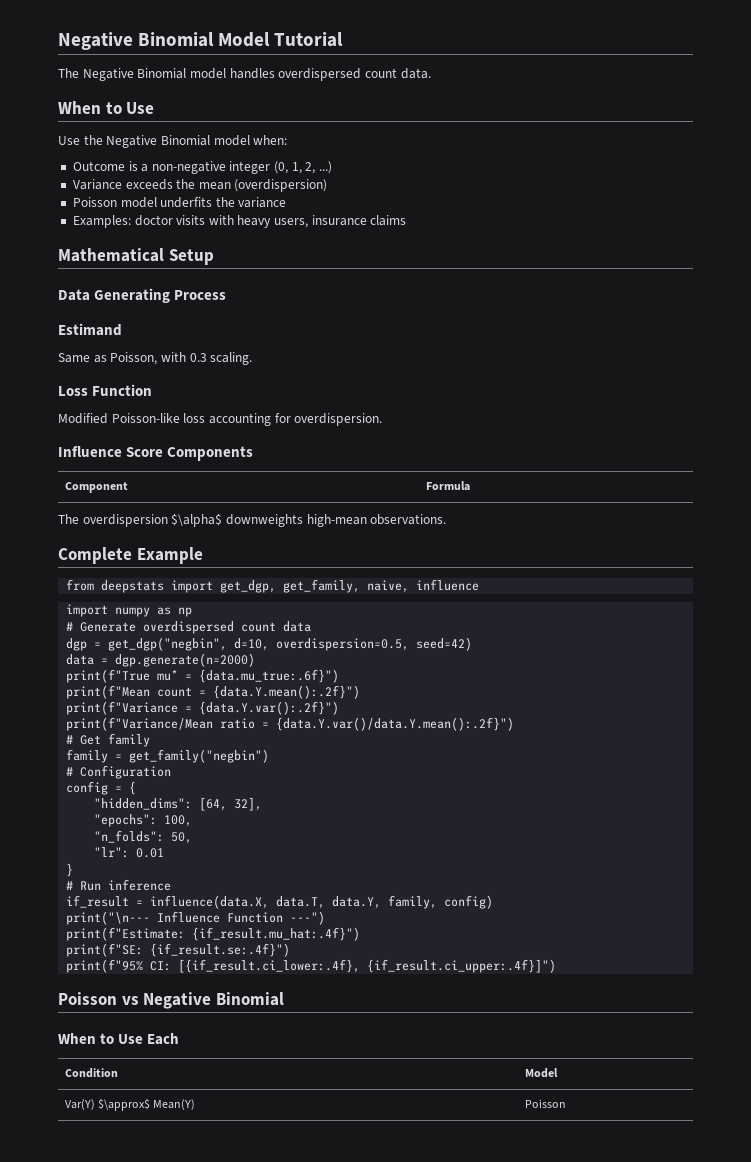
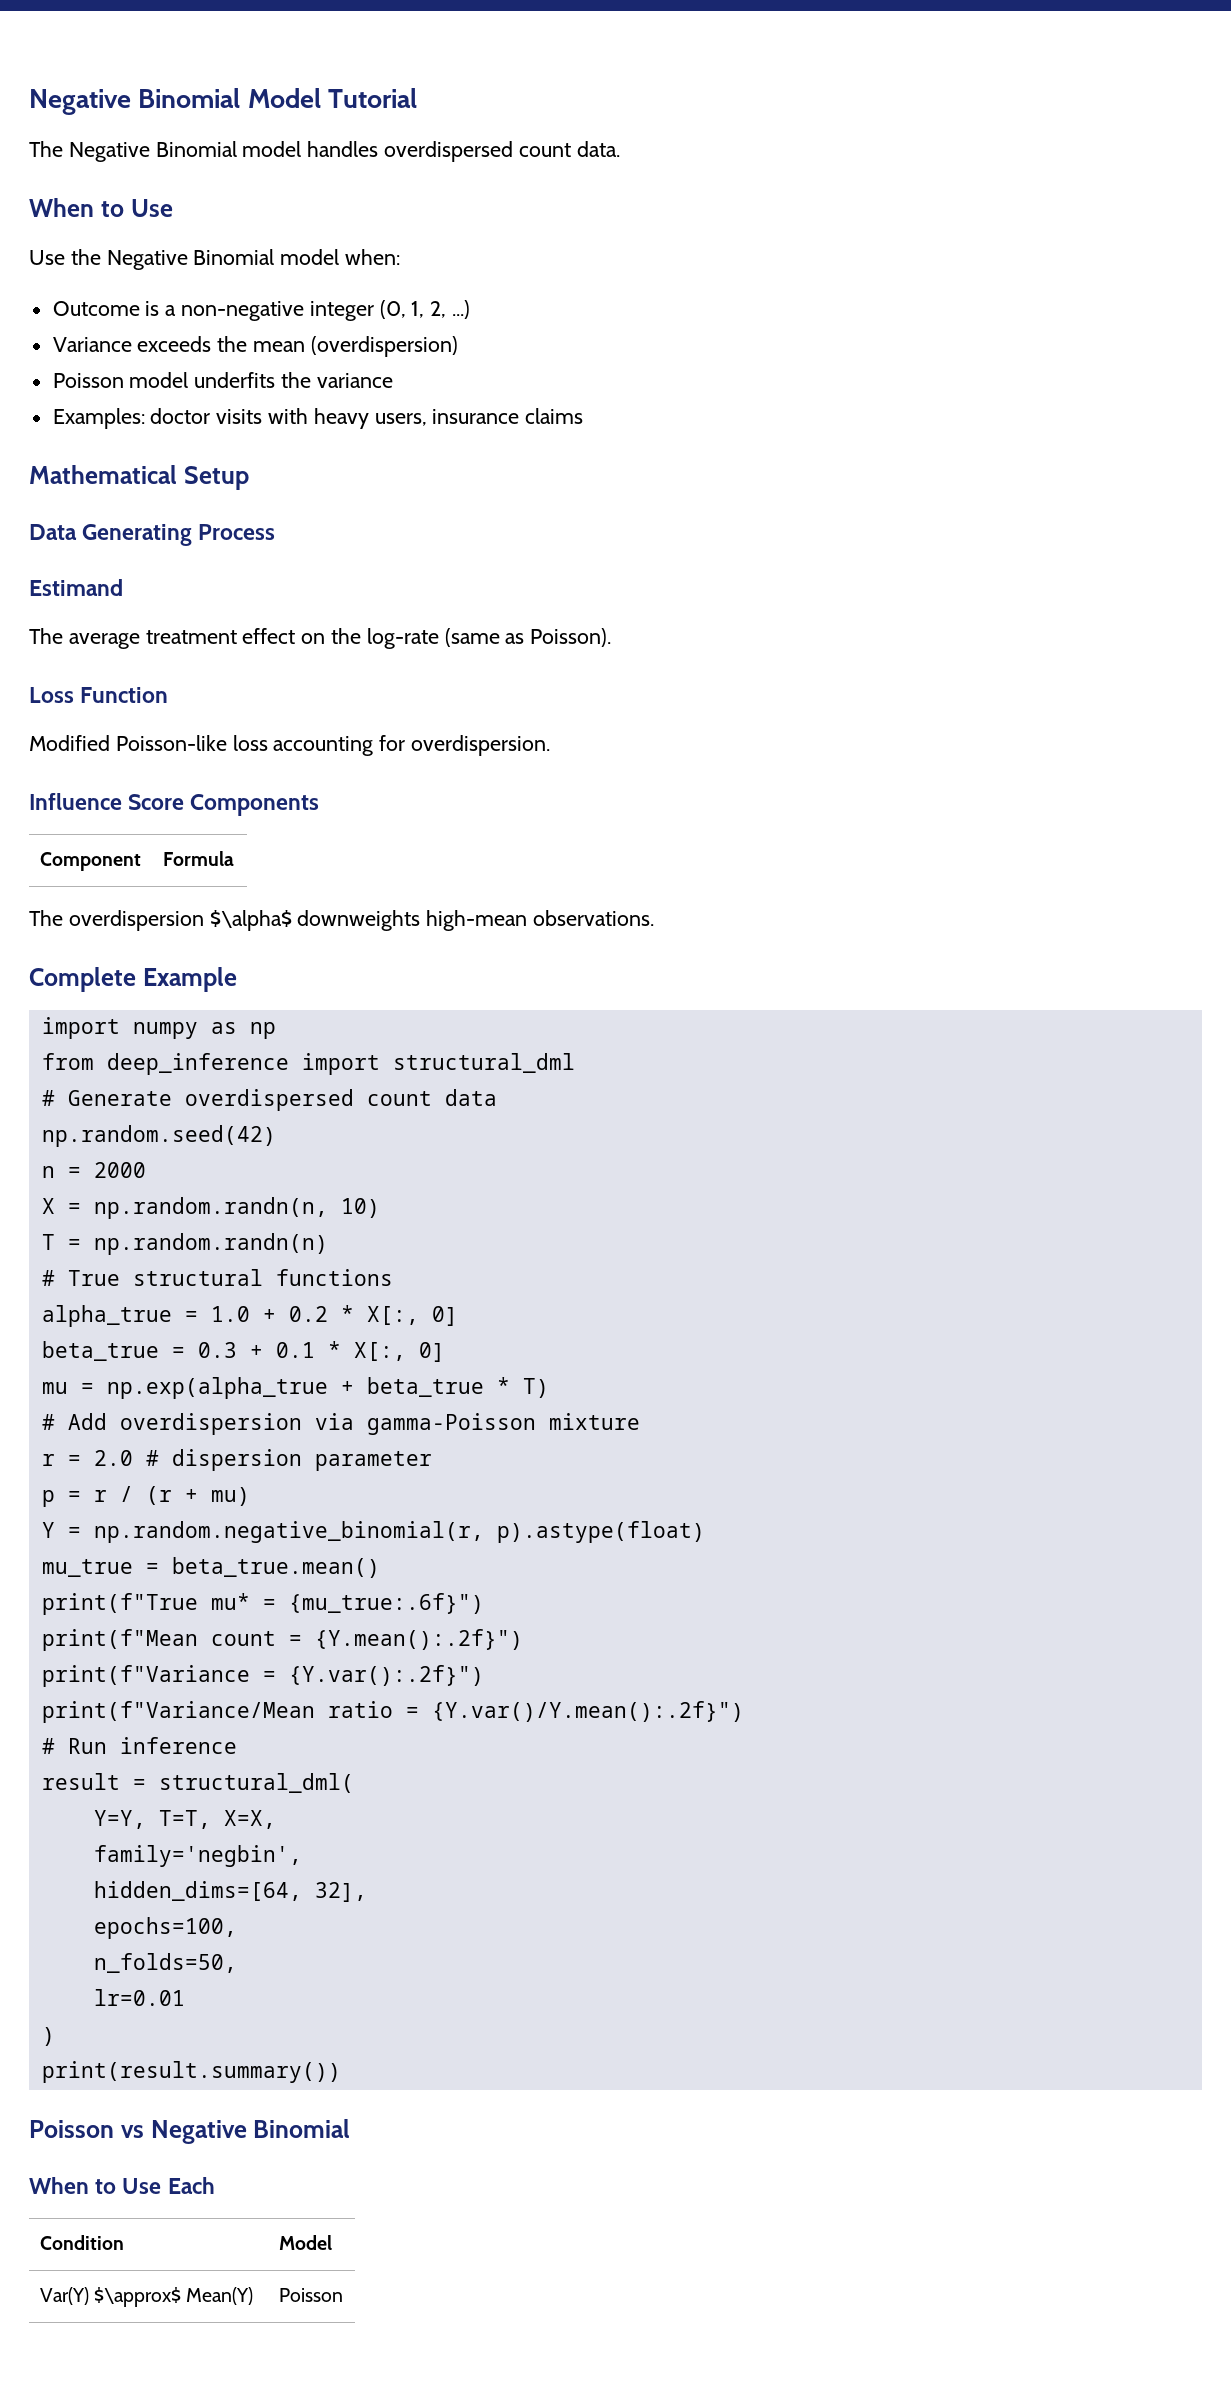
[58,352,253,365] Same as Poisson, with 0.3 scaling. -> [29,628,612,649] The average treatment effect on the log-rate (same as Poisson).
[66,579,480,593] // from deepstats import get_dgp, get_family, naive, influence -> (237, 979) none
(193, 612) none -> [41,1053,575,1075] // from deep_inference import structural_dml
[66,637,473,651] [66,653,256,667] dgp = get_dgp("negbin", d=10, overdispersion=0.5, seed=42) // data = dgp.generate(n=2000) -> [41,1125,276,1147] [41,1162,146,1178] [41,1197,380,1219] [41,1233,328,1255] [41,1269,393,1286] [41,1305,458,1327] [41,1341,445,1362] [41,1377,549,1399] [41,1413,640,1435] [41,1449,432,1471] [41,1486,250,1507] [41,1521,705,1543] [41,1557,380,1578] np.random.seed(42) // n = 2000 // X = np.random.randn(n, 10) // T = np.random.randn(n) // # True structural functions // alpha_true = 1.0 + 0.2 * X[:, 0] // beta_true = 0.3 + 0.1 * X[:, 0] // mu = np.exp(alpha_true + beta_true * T) // # Add overdispersion via gamma-Poisson mixture // r = 2.0 # dispersion parameter // p = r / (r + mu) // Y = np.random.negative_binomial(r, p).astype(float) // mu_true = beta_true.mean()
[199,669,340,683] {data.mu_true:.6f}") -> [288,1593,484,1614] {mu_true:.6f}")
[213,685,361,699] {data.Y.mean():.2f}") -> [314,1629,523,1650] {Y.mean():.2f}")
[199,701,340,715] {data.Y.var():.2f}") -> [288,1665,484,1686] {Y.var():.2f}")
[276,717,515,731] [66,733,151,747] [66,749,270,763] [66,765,172,779] [66,781,137,795] [94,797,263,811] [94,814,193,827] [94,830,193,844] [94,847,165,858] [66,863,74,877] [66,879,172,891] [66,895,494,909] [66,911,326,925] [66,927,361,941] [66,943,291,957] [66,959,557,973] {data.Y.var()/data.Y.mean():.2f}") // # Get family // family = get_family("negbin") // # Configuration // config = { // "hidden_dims": [64, 32], // "epochs": 100, // "n_folds": 50, // "lr": 0.01 // } // # Run inference // if_result = influence(data.X, data.T, data.Y, family, config) // print("\n--- Influence Function ---") // print(f"Estimate: {if_result.mu_hat:.4f}") // print(f"SE: {if_result.se:.4f}") // print(f"95% CI: [{if_result.ci_lower:.4f}, {if_result.ci_upper:.4f}]") -> [431,1701,744,1722] [41,1737,237,1754] [41,1773,354,1793] [93,1810,276,1829] [93,1845,302,1867] [93,1881,367,1902] [93,1917,237,1939] [93,1953,237,1973] [93,1989,185,2006] [41,2027,55,2046] [41,2061,341,2083] {Y.var()/Y.mean():.2f}") // # Run inference // result = structural_dml( // Y=Y, T=T, X=X, // family='negbin', // hidden_dims=[64, 32], // epochs=100, // n_folds=50, // lr=0.01 // ) // print(result.summary())

